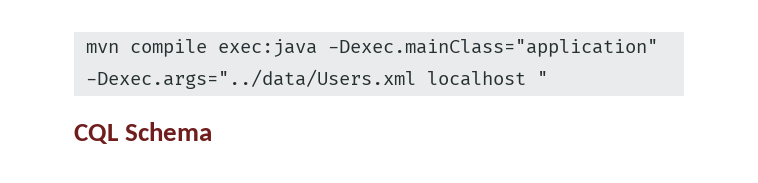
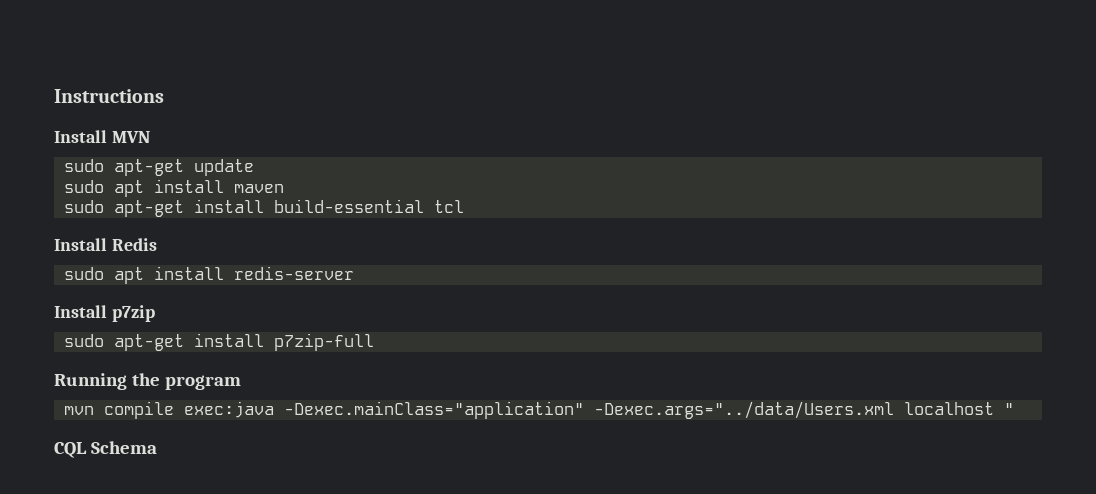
(86, 48) none -> [54,89,164,103] [54,130,150,143] [64,159,255,176] [64,179,285,197] [64,199,465,217] [54,238,157,251] [64,266,355,284] [54,305,155,322] [64,333,375,351] [54,373,241,390] Instructions // Install MVN // sudo apt-get update // sudo apt install maven // sudo apt-get install build-essential tcl // Install Redis // sudo apt install redis-server // Install p7zip // sudo apt-get install p7zip-full // Running the program //

